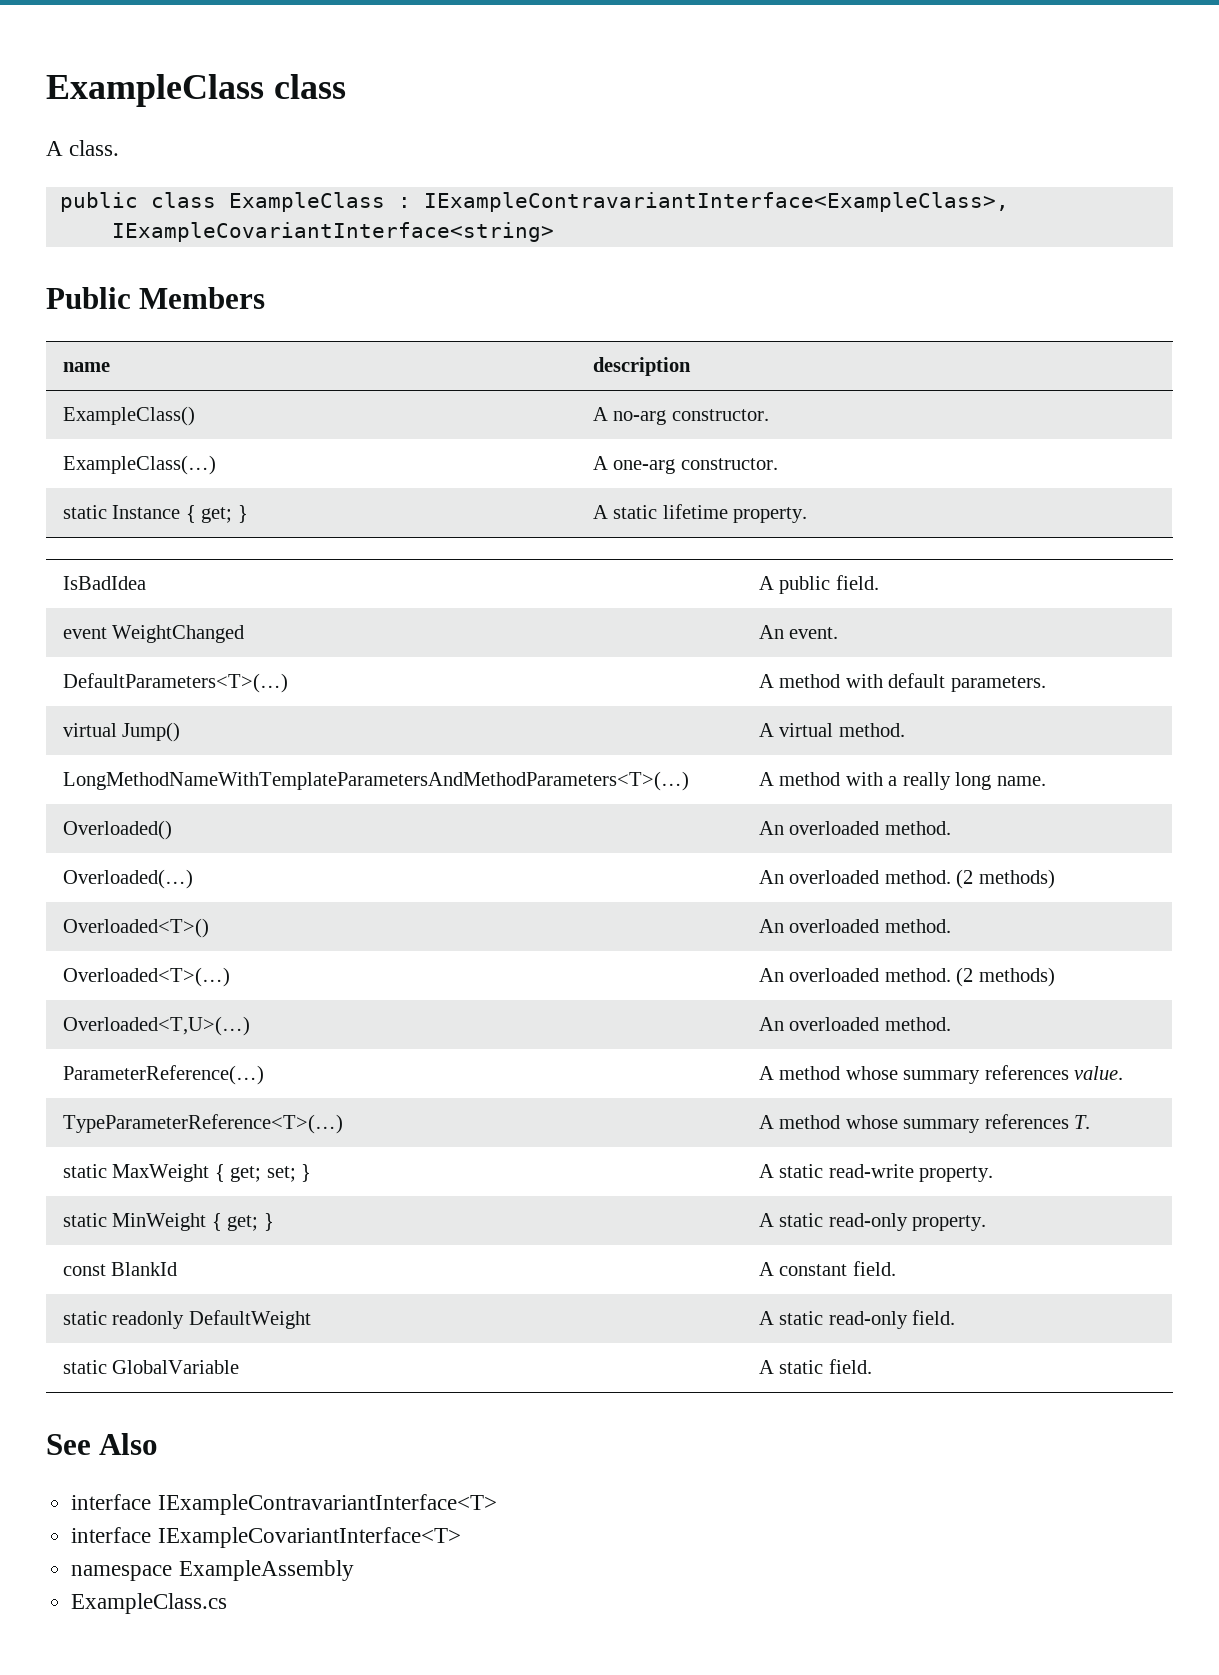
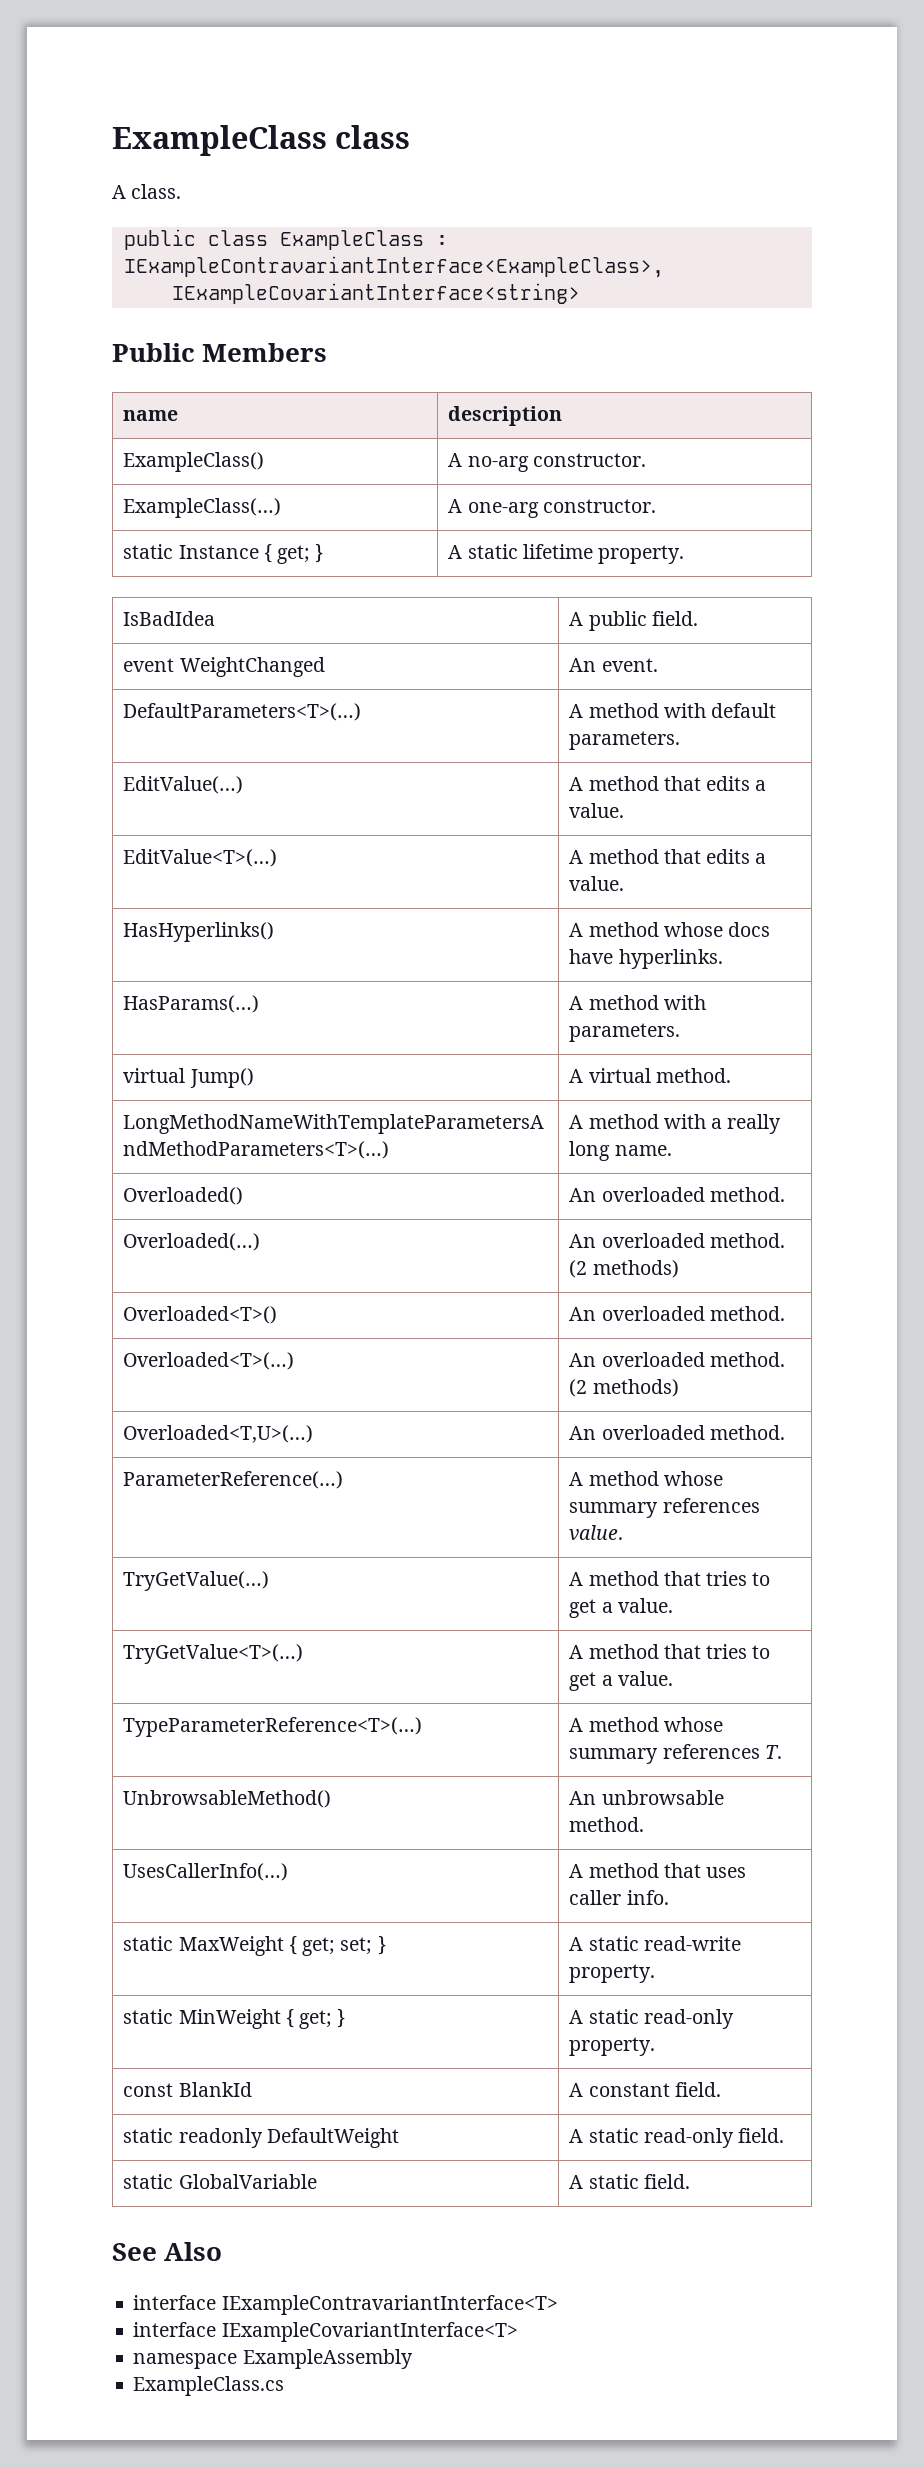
(1046, 684) none -> [123,776,244,794] [569,776,767,791] [569,803,625,818] [123,849,278,867] [569,849,767,864] [569,876,625,891] [123,922,275,942] [569,922,771,937] [569,949,723,969] [123,995,260,1013] [569,995,706,1010] [569,1023,681,1042] // EditValue(…) | A method that edits a value. // EditValue<T>(…) | A method that edits a value. // HasHyperlinks() | A method whose docs have hyperlinks. // HasParams(…) | A method with parameters.
(1124, 1073) none -> [123,1571,270,1591] [569,1571,771,1586] [569,1598,673,1618] [123,1644,304,1664] [569,1644,771,1659] [569,1671,673,1691] // TryGetValue(…) | A method that tries to get a value. // TryGetValue<T>(…) | A method that tries to get a value.
(1091, 1122) none -> [123,1790,332,1808] [569,1790,724,1805] [569,1817,645,1832] [123,1863,289,1881] [569,1863,747,1878] [569,1890,669,1905] // UnbrowsableMethod() | An unbrowsable method. // UsesCallerInfo(…) | A method that uses caller info.

